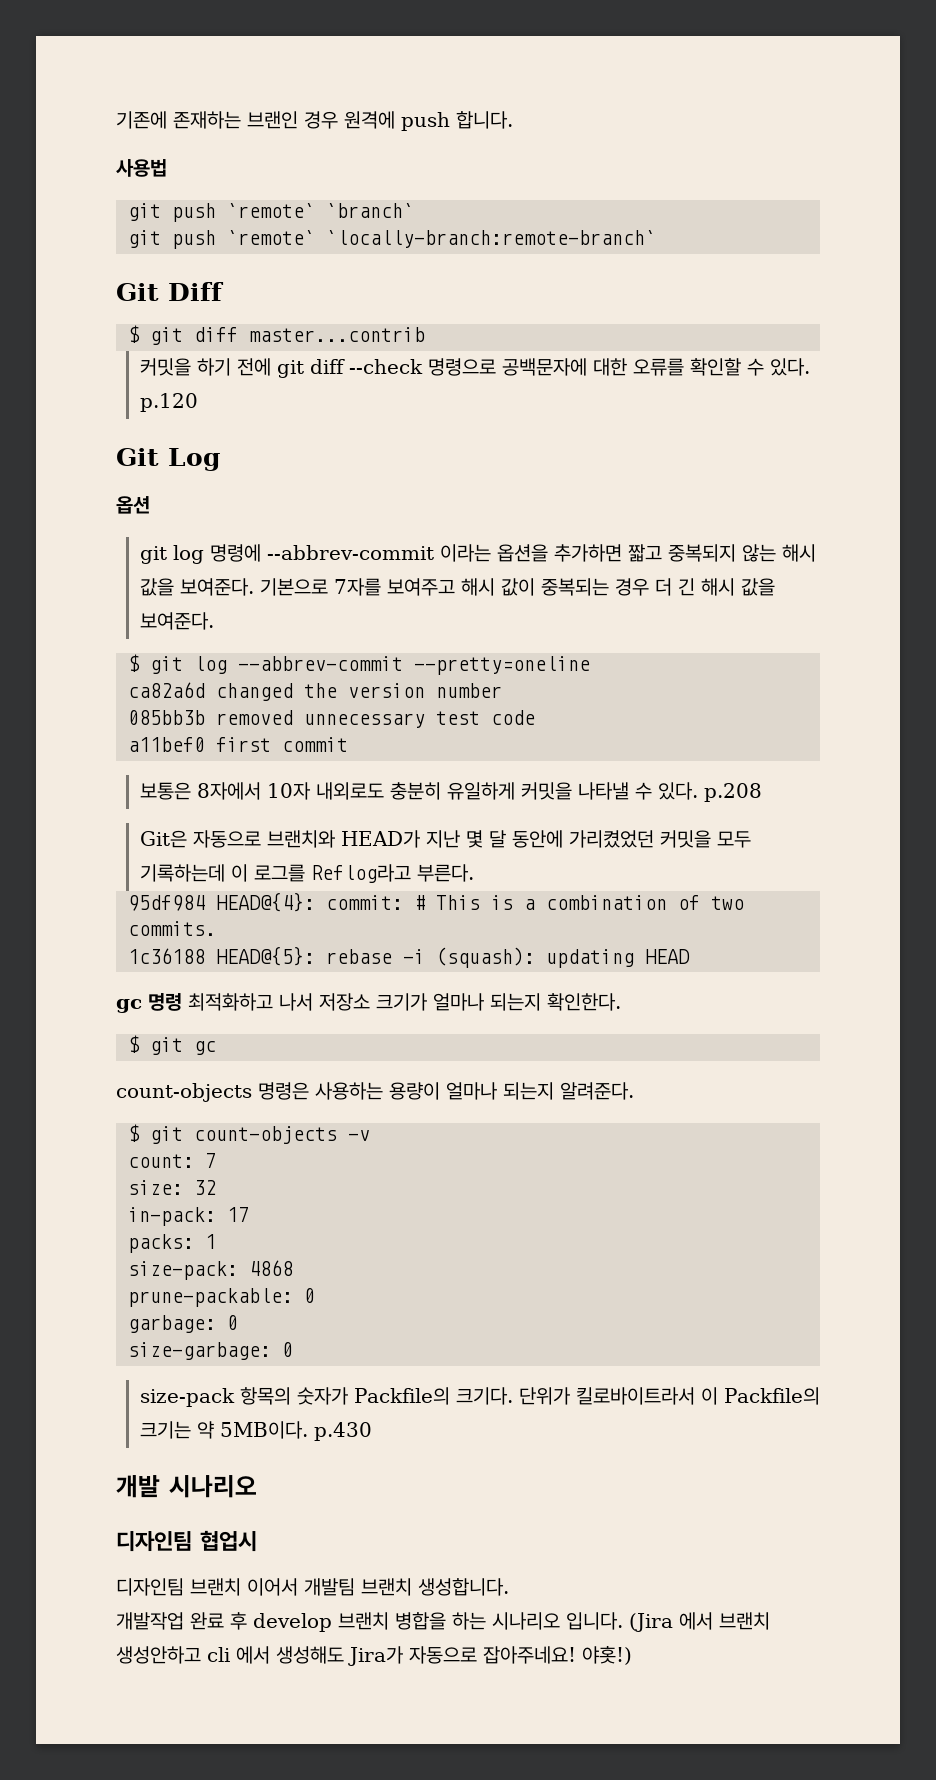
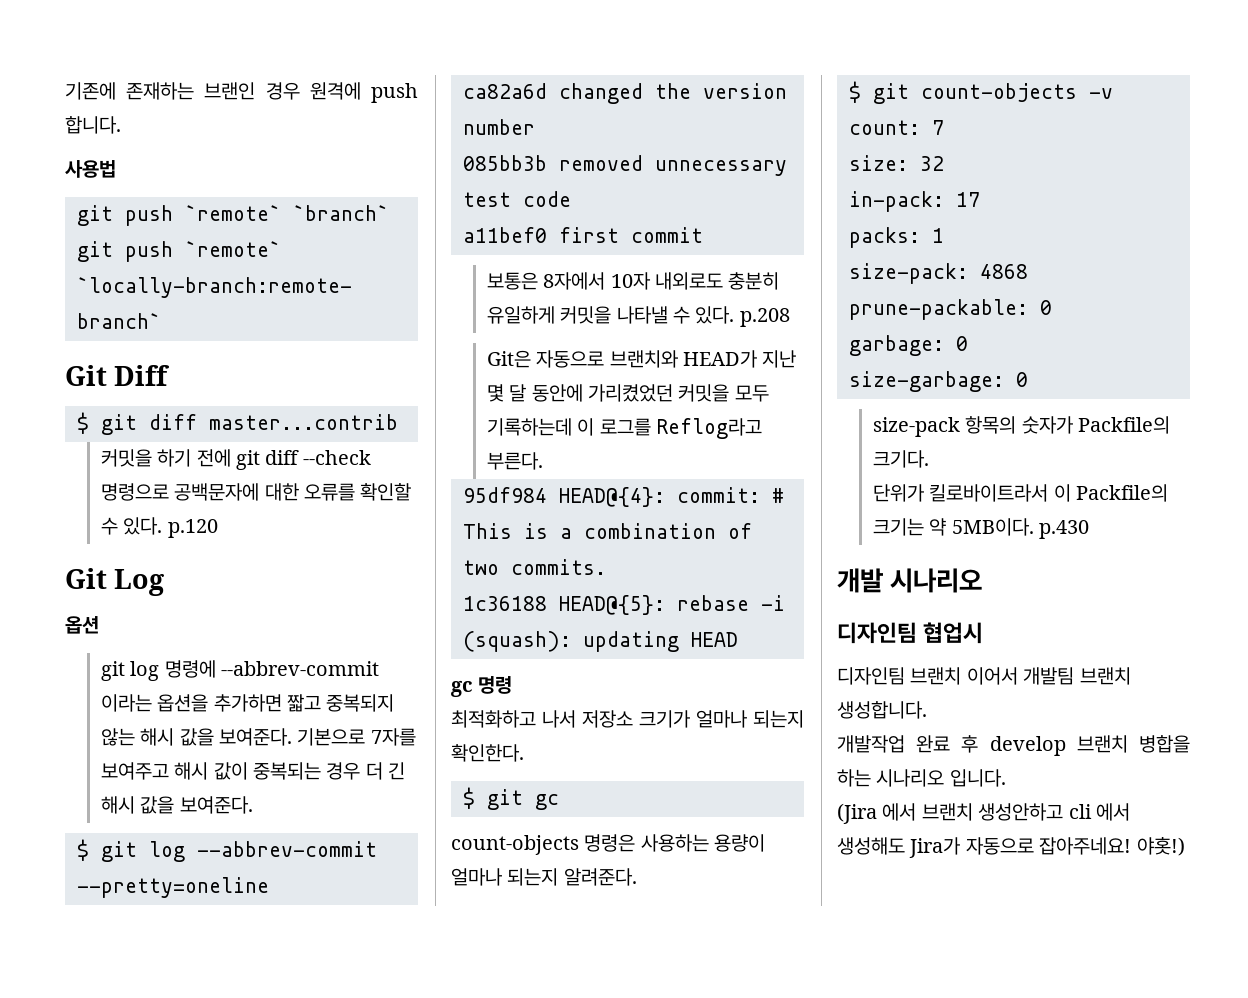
(182, 1002) none -> (513, 685) //
(513, 1396) none -> (929, 459) //
(623, 1621) none -> (1006, 778) //

